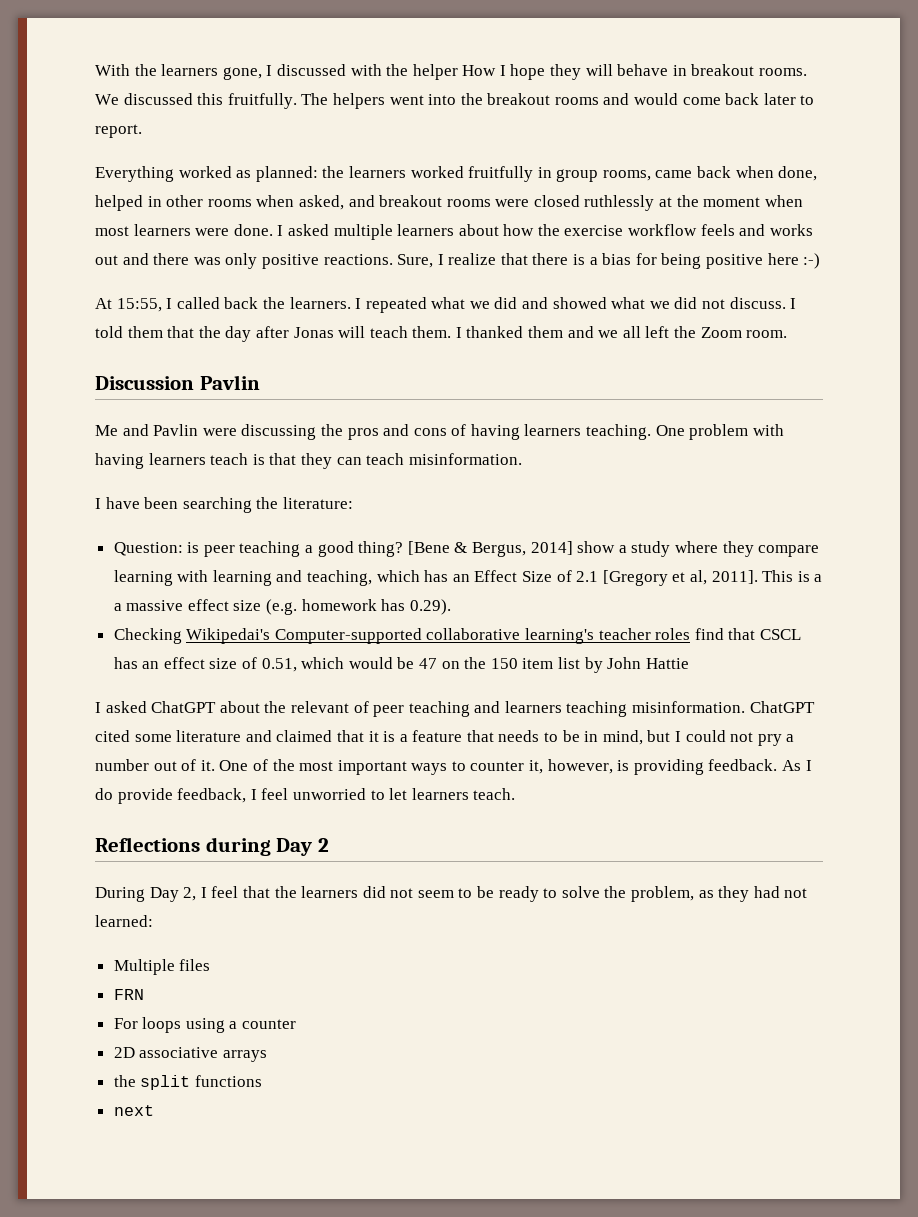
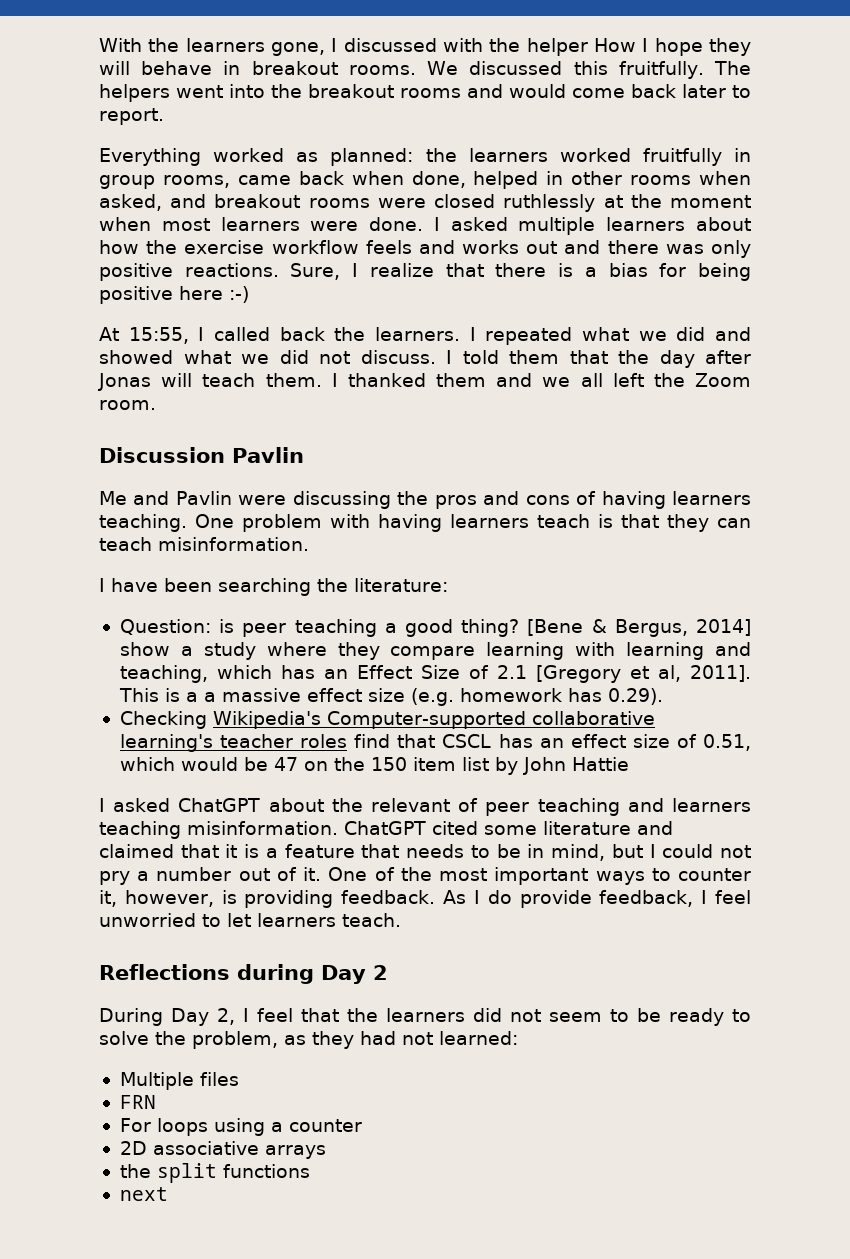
[186,628,271,644] Wikipedai's -> [212,711,321,729] Wikipedia's

